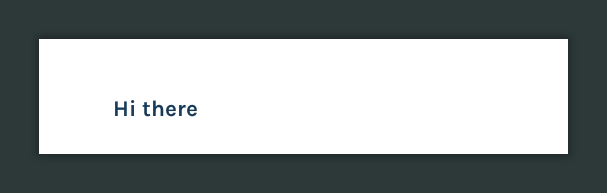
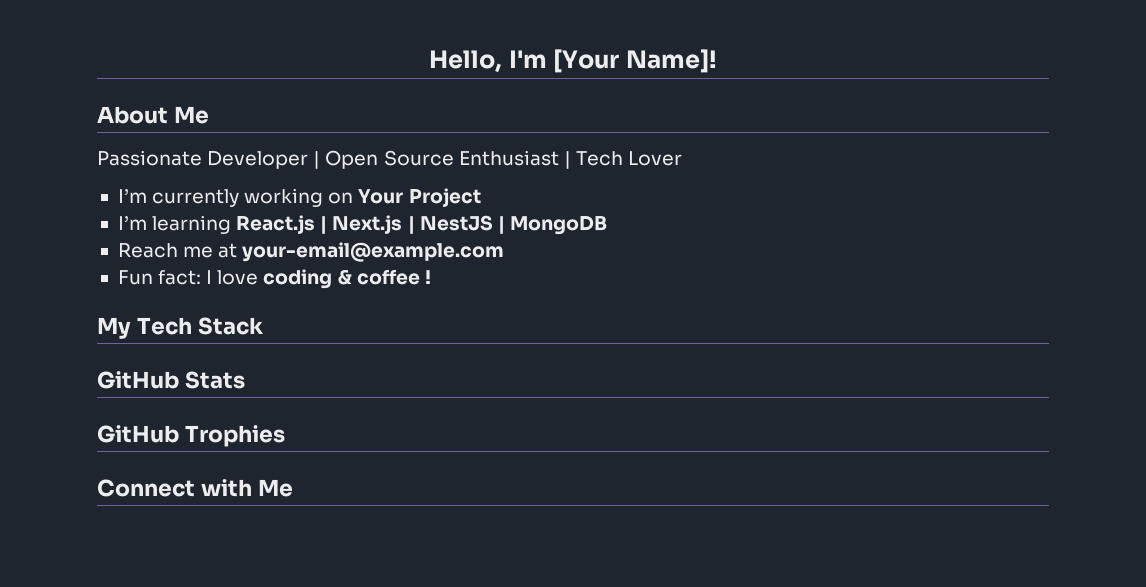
[113,100,199,117] Hi there -> [429,49,717,73] [97,106,209,124] [97,150,683,169] [117,188,481,207] [117,215,607,235] [117,242,505,262] [117,269,431,289] [97,317,264,339] [97,371,245,389] [97,425,285,447] [97,479,293,497] Hello, I'm [Your Name]! // About Me // Passionate Developer | Open Source Enthusiast | Tech Lover // I’m currently working on Your Project // I’m learning React.js | Next.js | NestJS | MongoDB // Reach me at your-email@example.com // Fun fact: I love coding & coffee ! // My Tech Stack // GitHub Stats // GitHub Trophies // Connect with Me

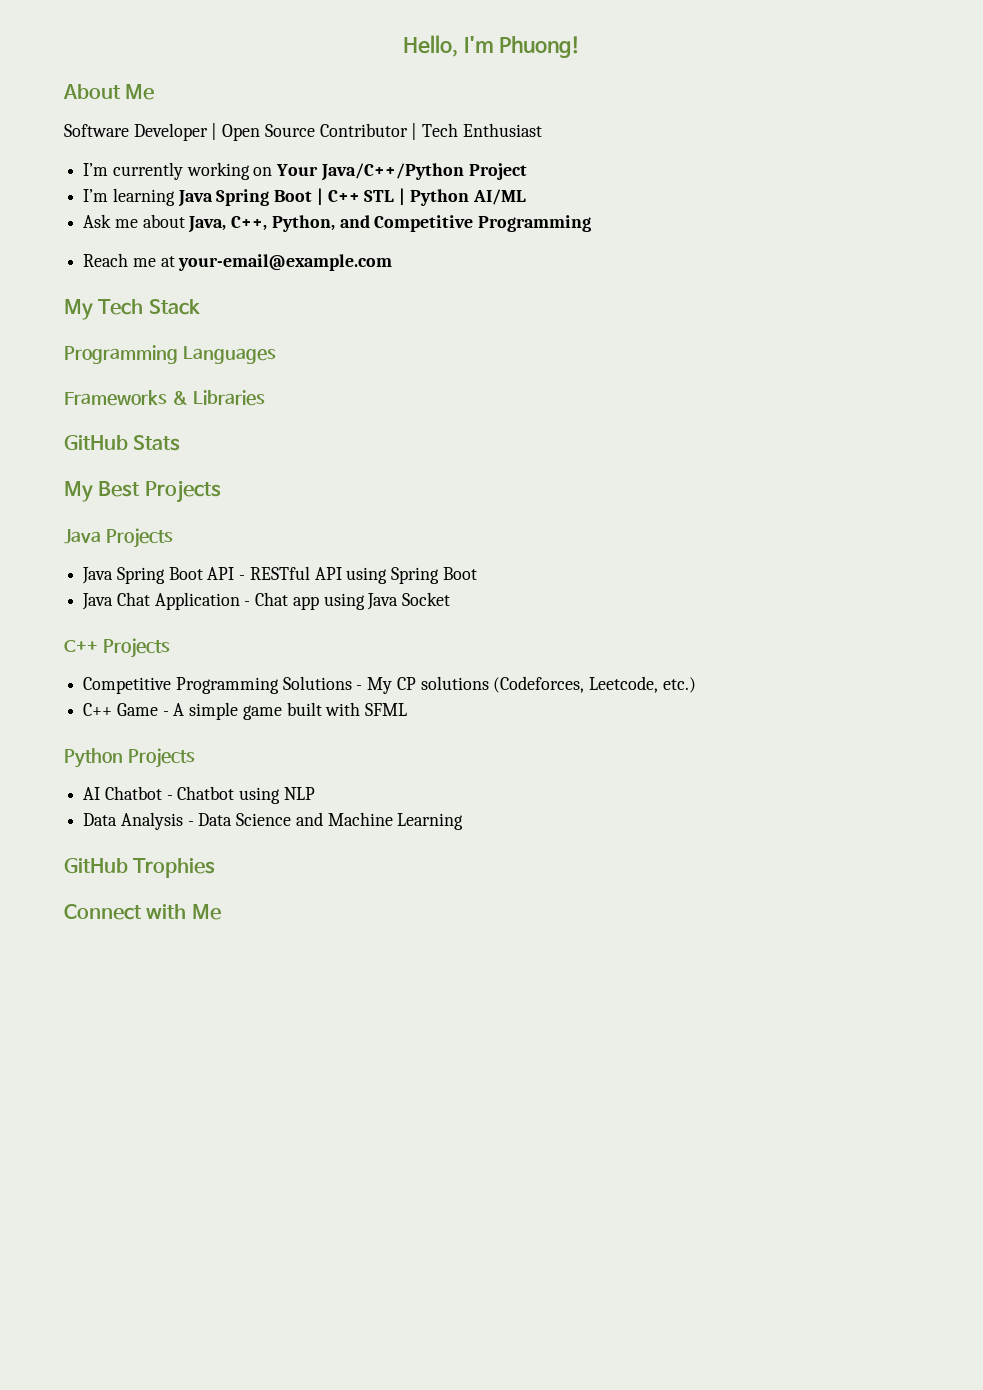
[553,49,717,73] [Your Name]! -> [499,36,581,58] Phuong!
[97,150,202,166] Passionate -> [64,124,129,137] Software
[458,150,559,166] Enthusiast -> [319,123,408,137] Contributor
[628,151,683,166] Lover -> [462,123,542,137] Enthusiast
(404, 196) none -> [320,163,464,181] Java/C++/Python
[236,215,607,235] [117,242,505,262] [117,269,431,289] [97,317,264,339] [97,371,245,389] React.js | Next.js | NestJS | MongoDB // Reach me at your-email@example.com // Fun fact: I love coding & coffee ! // My Tech Stack // GitHub Stats -> [177,188,526,207] [83,214,592,233] [83,253,393,271] [64,299,200,320] [64,345,276,364] [64,390,265,406] [64,435,181,451] [64,480,221,503] [64,528,173,548] [82,566,477,584] [82,592,451,610] [64,638,170,658] [83,676,696,694] [83,702,408,720] [64,748,195,768] [83,786,315,804] [83,812,464,830] Java Spring Boot | C++ STL | Python AI/ML // Ask me about Java, C++, Python, and Competitive Programming // Reach me at your-email@example.com // My Tech Stack // Programming Languages // Frameworks & Libraries // GitHub Stats // My Best Projects // Java Projects // Java Spring Boot API - RESTful API using Spring Boot // Java Chat Application - Chat app using Java Socket // C++ Projects // Competitive Programming Solutions - My CP solutions (Codeforces, Leetcode, etc.) // C++ Game - A simple game built with SFML // Python Projects // AI Chatbot - Chatbot using NLP // Data Analysis - Data Science and Machine Learning

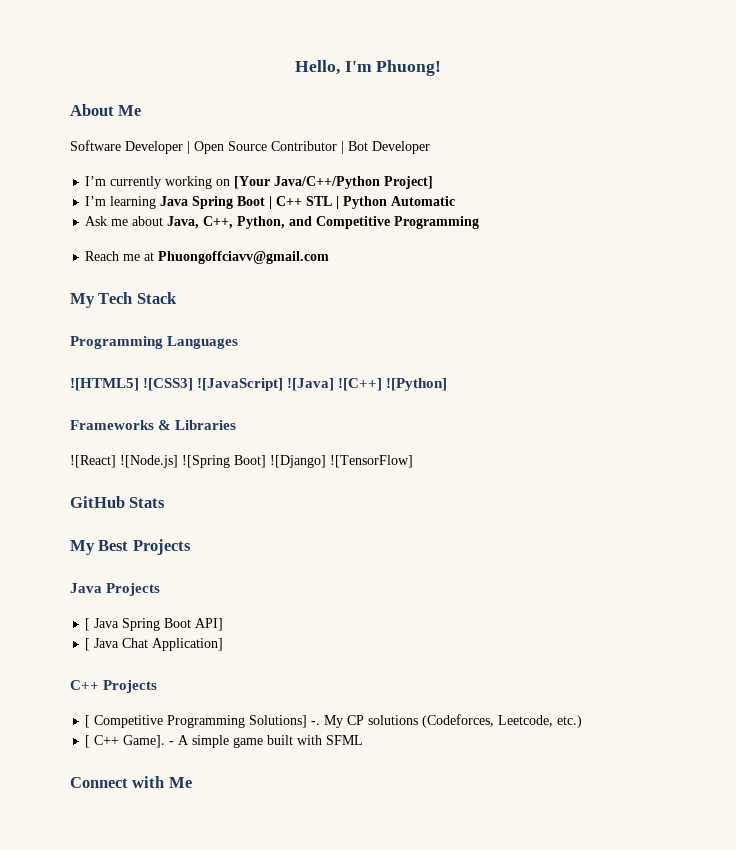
[422,123,542,137] Tech Enthusiast -> [348,141,430,154] Bot Developer
[276,163,527,181] Your Java/C++/Python Project -> [234,176,434,189] [Your Java/C++/Python Project]
[472,189,526,205] AI/ML -> [391,196,456,206] Automatic
[178,254,393,271] your-email@example.com -> [158,251,330,264] Phuongoffciavv@gmail.com
[64,390,265,406] Frameworks & Libraries -> [70,378,448,391] [70,420,237,430] [70,455,413,468] ![HTML5] ![CSS3] ![JavaScript] ![Java] ![C++] ![Python] // Frameworks & Libraries // ![React] ![Node.js] ![Spring Boot] ![Django] ![TensorFlow]
[82,566,477,584] [82,592,451,610] Java Spring Boot API - RESTful API using Spring Boot // Java Chat Application - Chat app using Java Socket -> [85,618,224,631] [85,638,224,651] [ Java Spring Boot API] // [ Java Chat Application]
[83,676,363,694] Competitive Programming Solutions - -> [85,715,321,728] [ Competitive Programming Solutions] -.
[83,703,158,716] C++ Game -> [85,735,166,748] [ C++ Game].
[64,748,195,768] [83,786,315,804] [83,812,464,830] [64,858,216,878] // Python Projects // AI Chatbot - Chatbot using NLP // Data Analysis - Data Science and Machine Learning // GitHub Trophies -> (364, 740) none

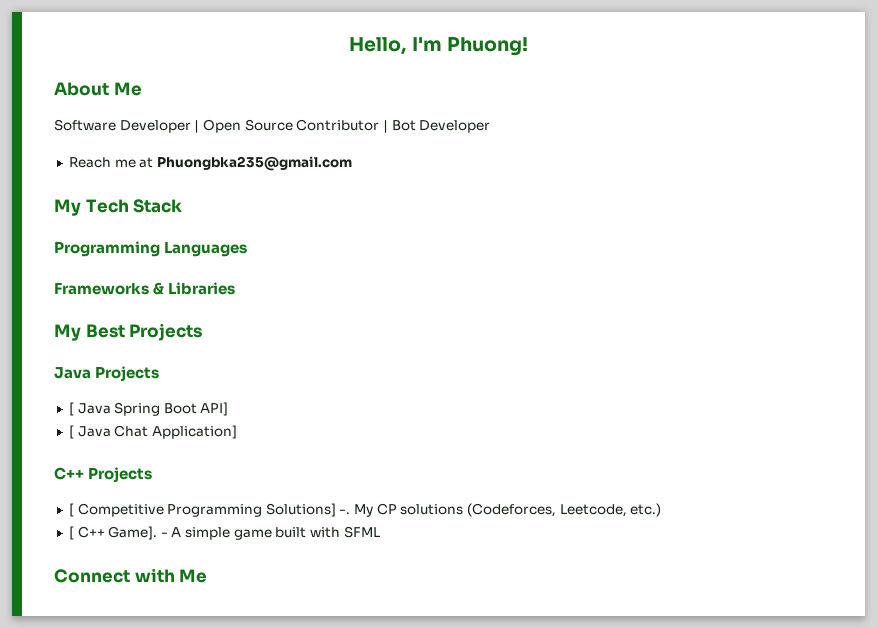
[85,176,434,189] [85,196,456,209] [85,216,480,229] // I’m currently working on [Your Java/C++/Python Project] // I’m learning Java Spring Boot | C++ STL | Python Automatic // Ask me about Java, C++, Python, and Competitive Programming -> (491, 126) none
[158,251,330,264] Phuongoffciavv@gmail.com -> [156,156,352,171] Phuongbka235@gmail.com
[70,378,448,391] [70,420,237,430] [70,455,413,468] [70,496,166,508] ![HTML5] ![CSS3] ![JavaScript] ![Java] ![C++] ![Python] // Frameworks & Libraries // ![React] ![Node.js] ![Spring Boot] ![Django] ![TensorFlow] // GitHub Stats -> [54,282,236,295] Frameworks & Libraries

